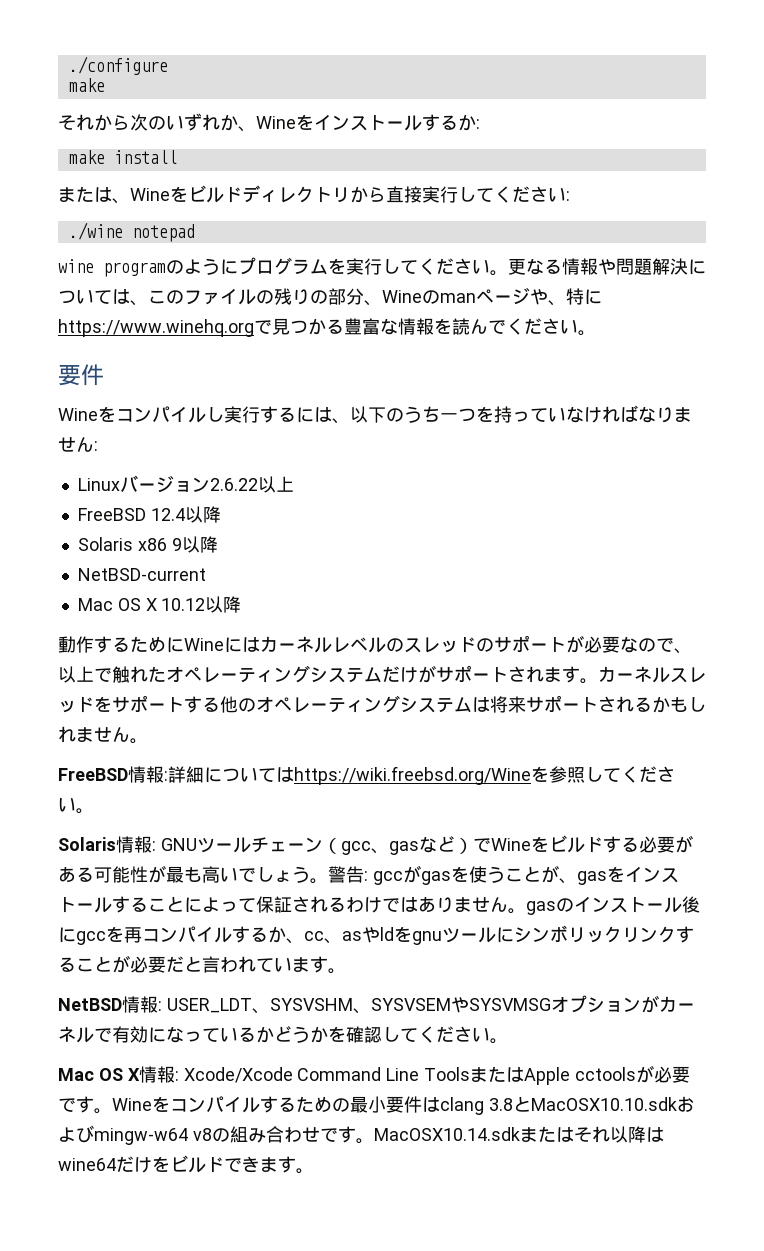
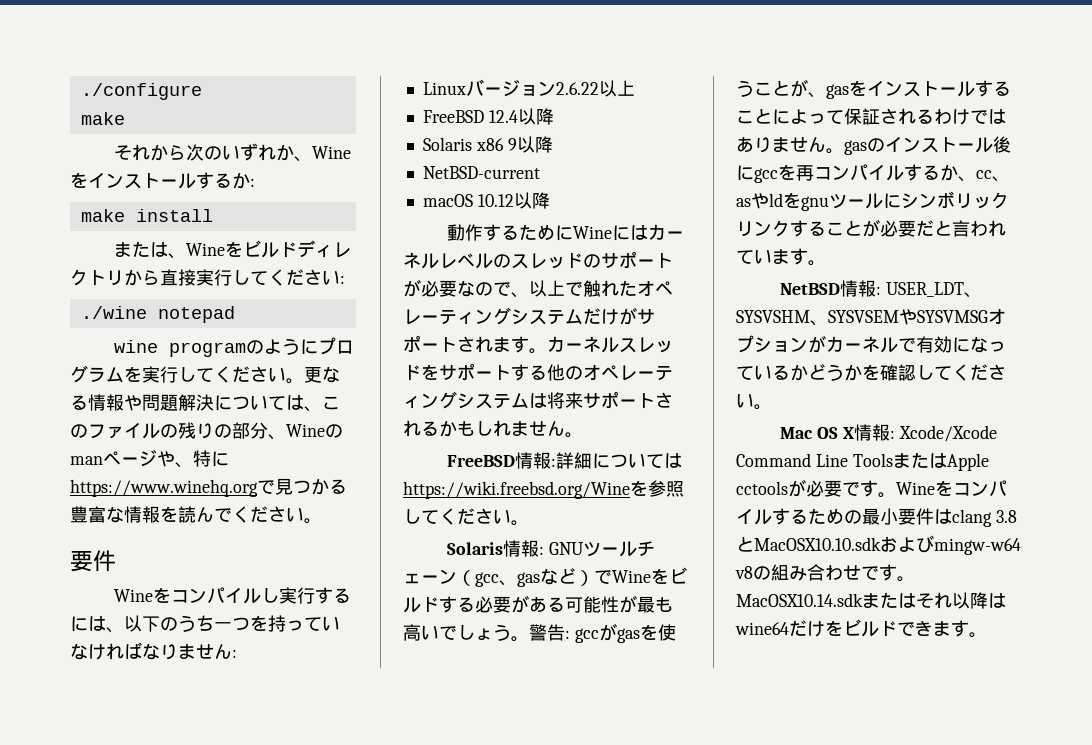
[77,598,157,611] Mac OS X -> [422,194,473,207] macOS

